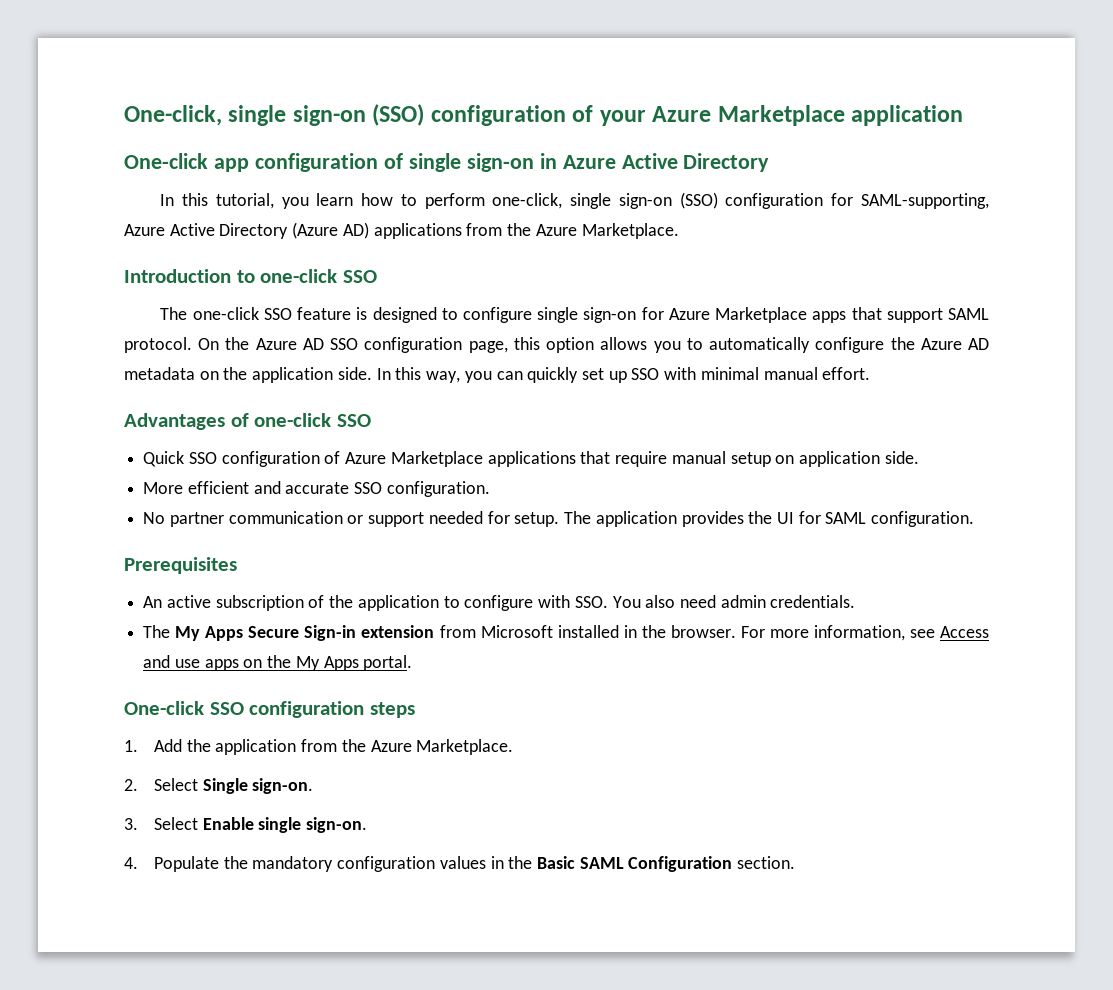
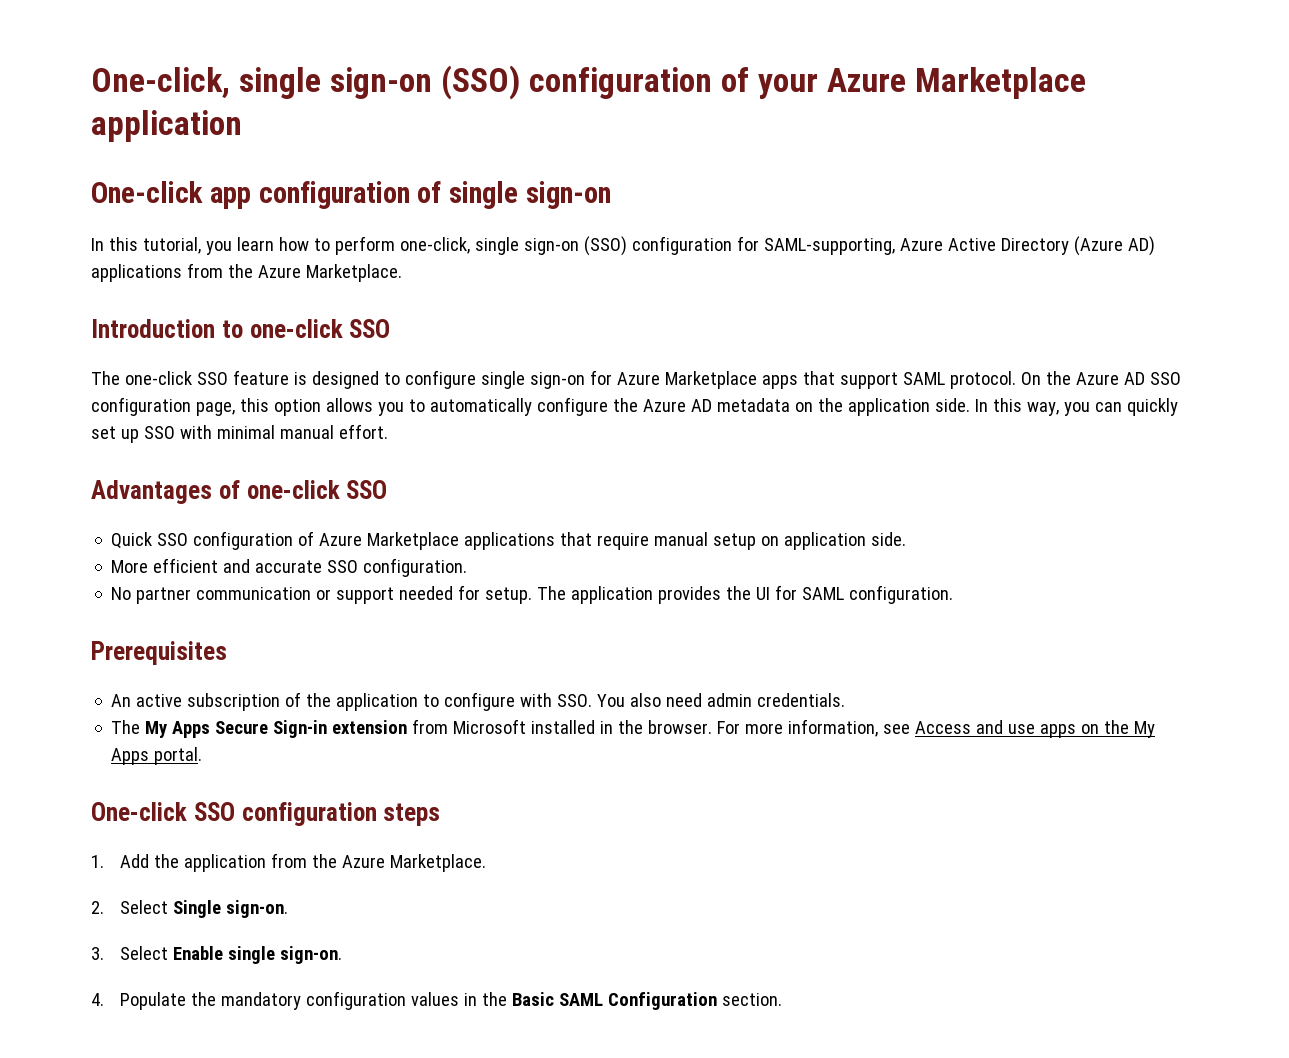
[539,153,770,172] in Azure Active Directory -> (612, 195) none

